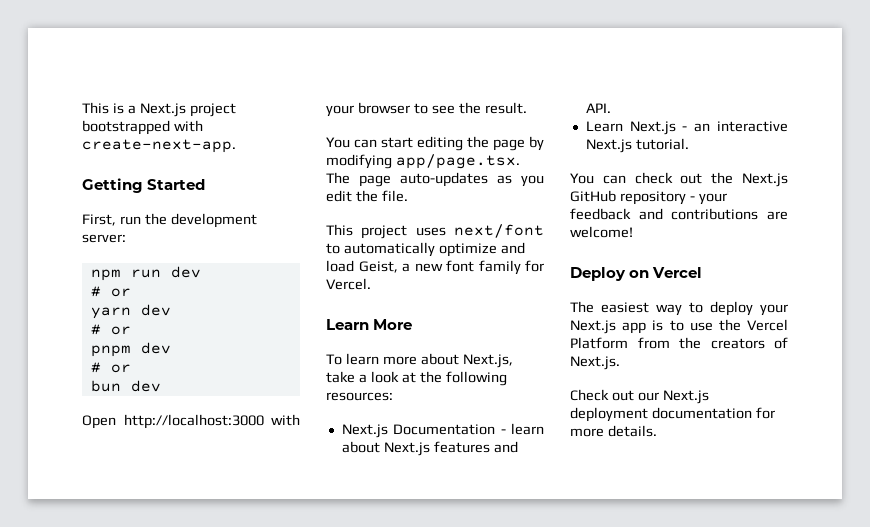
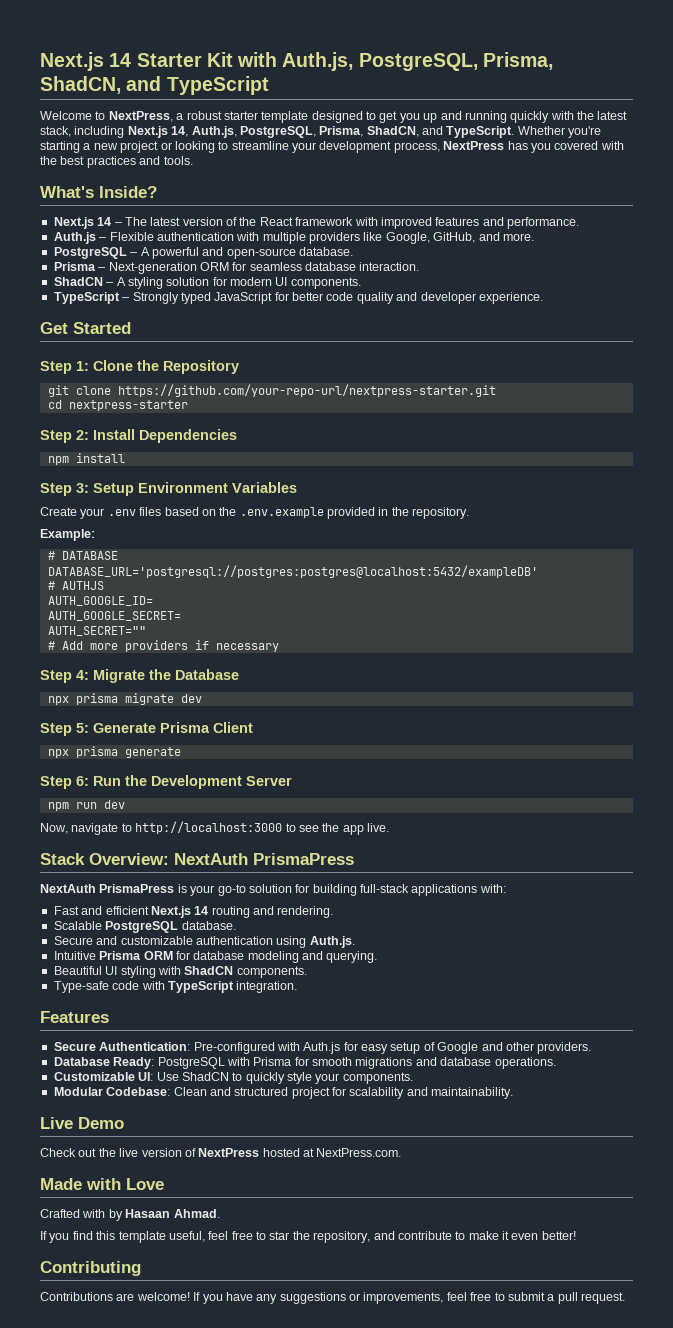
[82,102,236,117] [82,120,203,135] [82,139,236,153] [82,178,206,193] [82,213,257,228] [82,234,126,243] [90,266,201,281] [90,286,131,297] [90,304,171,319] [90,324,131,335] [90,342,171,357] [90,362,131,373] [90,380,161,392] [82,414,300,429] [326,102,527,117] [326,136,544,151] [326,154,520,169] [326,172,544,187] [326,190,408,202] [326,224,544,239] [326,242,525,257] [326,260,544,275] [326,278,371,290] [326,319,413,330] [326,353,513,368] [326,371,507,386] [326,392,393,401] [341,423,544,438] [341,441,518,456] [585,103,611,113] [585,121,788,135] [585,138,689,153] [570,172,788,187] [570,190,727,205] [570,208,788,220] [570,226,633,238] [570,267,703,281] [570,301,788,316] [570,319,788,334] [570,337,788,349] [570,356,620,370] [570,389,709,404] [570,407,775,422] [570,425,657,437] This is a Next.js project bootstrapped with create-next-app. // Getting Started // First, run the development server: // npm run dev // # or // yarn dev // # or // pnpm dev // # or // bun dev // Open http://localhost:3000 with your browser to see the result. // You can start editing the page by modifying app/page.tsx. The page auto-updates as you edit the file. // This project uses next/font to automatically optimize and load Geist, a new font family for Vercel. // Learn More // To learn more about Next.js, take a look at the following resources: // Next.js Documentation - learn about Next.js features and API. // Learn Next.js - an interactive Next.js tutorial. // You can check out the Next.js GitHub repository - your feedback and contributions are welcome! // Deploy on Vercel // The easiest way to deploy your Next.js app is to use the Vercel Platform from the creators of Next.js. // Check out our Next.js deployment documentation for more details. -> [40,52,553,71] [40,76,269,95] [40,111,628,123] [40,126,602,138] [40,141,624,153] [40,156,193,168] [40,186,157,198] [53,217,579,229] [53,232,534,244] [53,247,353,259] [53,262,420,274] [53,277,361,289] [53,292,543,304] [40,322,131,334] [40,360,239,374] [47,384,496,397] [47,400,188,411] [40,429,237,443] [47,453,125,465] [40,482,297,496] [40,507,470,519] [40,529,95,541] [47,551,118,560] [47,565,538,578] [47,581,104,590] [47,596,153,606] [47,611,181,621] [47,626,146,636] [47,640,279,652] [40,669,239,683] [47,693,202,705] [40,722,253,736] [47,746,181,758] [40,775,292,789] [47,800,125,811] [40,821,389,835] [40,853,354,865] [40,884,506,896] [53,906,334,918] [53,921,236,933] [53,936,355,948] [53,951,378,963] [53,966,307,978] [53,981,298,993] [40,1011,109,1023] [53,1042,592,1054] [53,1057,556,1069] [53,1072,413,1084] [53,1087,514,1099] [40,1117,124,1129] [40,1148,402,1157] [40,1178,164,1190] [40,1209,220,1221] [40,1231,576,1243] [40,1261,141,1276] [40,1292,625,1304] Next.js 14 Starter Kit with Auth.js, PostgreSQL, Prisma, ShadCN, and TypeScript // Welcome to NextPress, a robust starter template designed to get you up and running quickly with the latest stack, including Next.js 14, Auth.js, PostgreSQL, Prisma, ShadCN, and TypeScript. Whether you're starting a new project or looking to streamline your development process, NextPress has you covered with the best practices and tools. // What's Inside? // Next.js 14 – The latest version of the React framework with improved features and performance. // Auth.js – Flexible authentication with multiple providers like Google, GitHub, and more. // PostgreSQL – A powerful and open-source database. // Prisma – Next-generation ORM for seamless database interaction. // ShadCN – A styling solution for modern UI components. // TypeScript – Strongly typed JavaScript for better code quality and developer experience. // Get Started // Step 1: Clone the Repository // git clone https://github.com/your-repo-url/nextpress-starter.git // cd nextpress-starter // Step 2: Install Dependencies // npm install // Step 3: Setup Environment Variables // Create your .env files based on the .env.example provided in the repository. // Example: // # DATABASE // DATABASE_URL='postgresql://postgres:postgres@localhost:5432/exampleDB' // # AUTHJS // AUTH_GOOGLE_ID= // AUTH_GOOGLE_SECRET= // AUTH_SECRET="" // # Add more providers if necessary // Step 4: Migrate the Database // npx prisma migrate dev // Step 5: Generate Prisma Client // npx prisma generate // Step 6: Run the Development Server // npm run dev // Now, navigate to http://localhost:3000 to see the app live. // Stack Overview: NextAuth PrismaPress // NextAuth PrismaPress is your go-to solution for building full-stack applications with: // Fast and efficient Next.js 14 routing and rendering. // Scalable PostgreSQL database. // Secure and customizable authentication using Auth.js. // Intuitive Prisma ORM for database modeling and querying. // Beautiful UI styling with ShadCN components. // Type-safe code with TypeScript integration. // Features // Secure Authentication: Pre-configured with Auth.js for easy setup of Google and other providers. // Database Ready: PostgreSQL with Prisma for smooth migrations and database operations. // Customizable UI: Use ShadCN to quickly style your components. // Modular Codebase: Clean and structured project for scalability and maintainability. // Live Demo // Check out the live version of NextPress hosted at NextPress.com. // Made with Love // Crafted with by Hasaan Ahmad. // If you find this template useful, feel free to star the repository, and contribute to make it even better! // Contributing // Contributions are welcome! If you have any suggestions or improvements, feel free to submit a pull request.

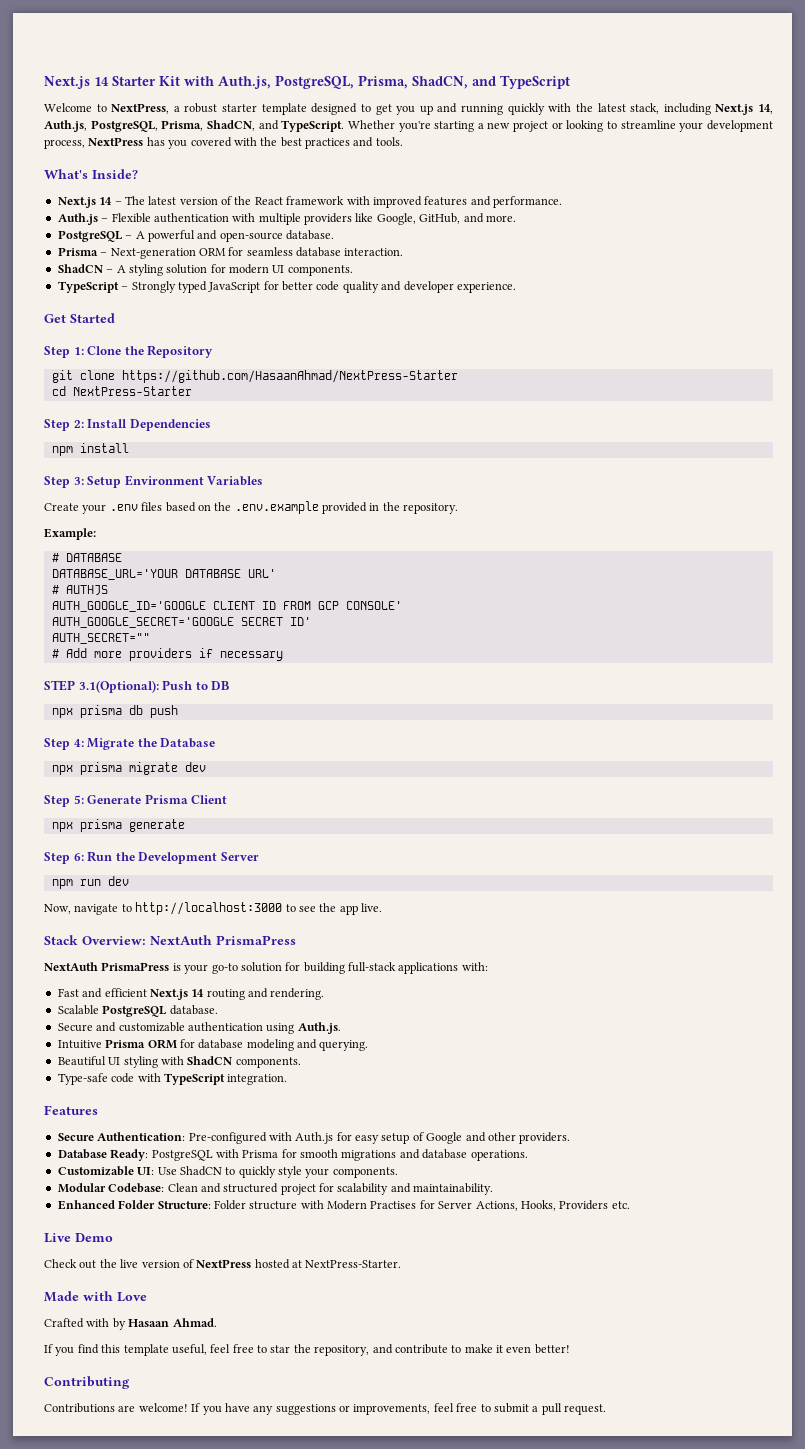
[117,384,496,397] https://github.com/your-repo-url/nextpress-starter.git -> [121,370,458,383] https://github.com/HasaanAhmad/NextPress-Starter
[68,400,188,411] nextpress-starter -> [72,386,192,396] NextPress-Starter
[47,565,538,578] DATABASE_URL='postgresql://postgres:postgres@localhost:5432/exampleDB' -> [51,569,276,580] DATABASE_URL='YOUR DATABASE URL'
[47,596,153,606] [47,611,181,621] AUTH_GOOGLE_ID= // AUTH_GOOGLE_SECRET= -> [51,601,402,612] [51,617,311,628] AUTH_GOOGLE_ID='GOOGLE CLIENT ID FROM GCP CONSOLE' // AUTH_GOOGLE_SECRET='GOOGLE SECRET ID'
(279, 647) none -> [44,680,231,693] [51,705,178,718] // STEP 3.1(Optional): Push to DB // npx prisma db push
(514, 1093) none -> [57,1200,630,1211] // Enhanced Folder Structure: Folder structure with Modern Practises for Server Actions, Hooks, Providers etc.
[316,1148,402,1157] NextPress.com. -> [305,1260,402,1268] NextPress-Starter.

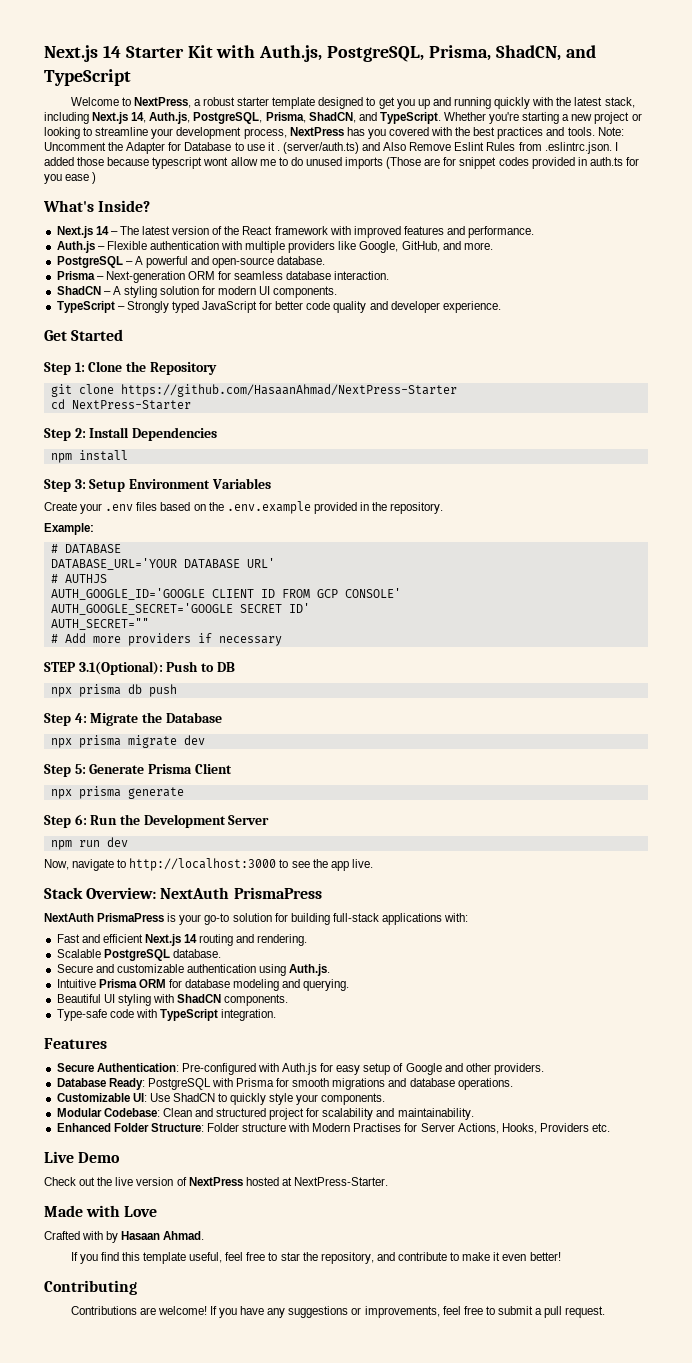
(403, 141) none -> [597,127,624,136] [44,142,618,154] [44,157,639,169] [44,172,97,184] Note: Uncomment the Adapter for Database to use it . (server/auth.ts) and Also Remove Eslint Rules from .eslintrc.json. I added those because typescript wont allow me to do unused imports (Those are for snippet codes provided in auth.ts for you ease )

